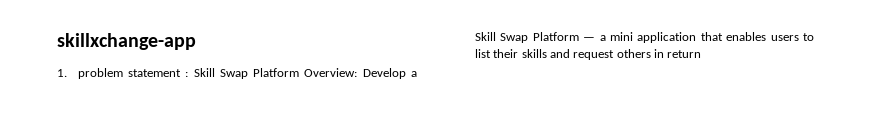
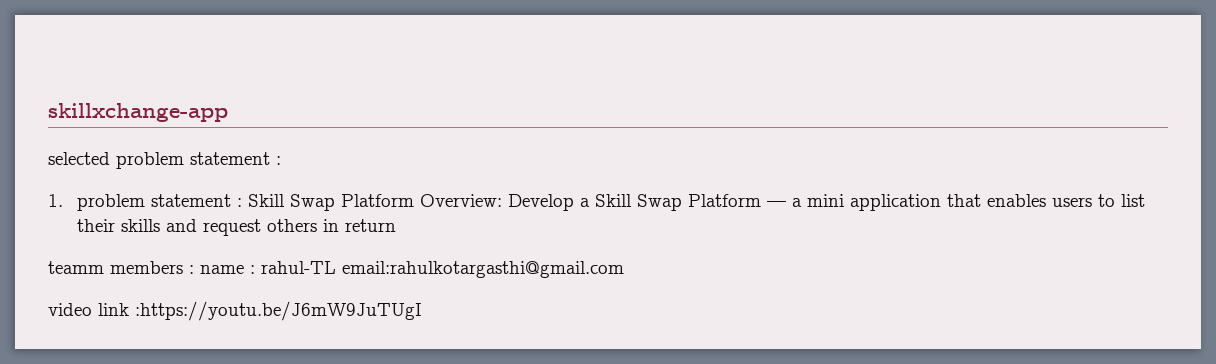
(196, 41) none -> [48,152,281,169] // selected problem statement :
(702, 54) none -> [48,261,624,278] [48,301,422,321] // teamm members : name : rahul-TL email:rahulkotargasthi@gmail.com // video link :https://youtu.be/J6mW9JuTUgI

